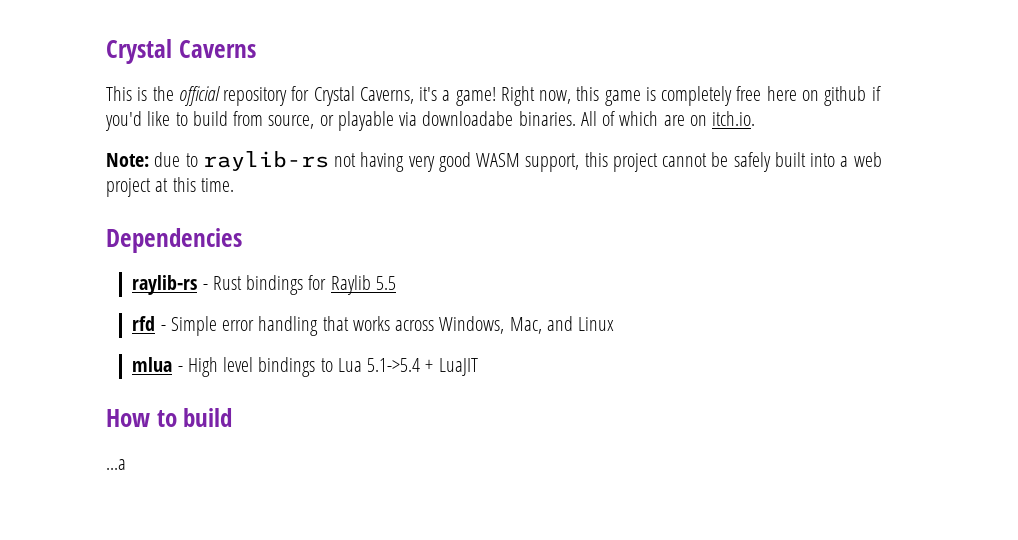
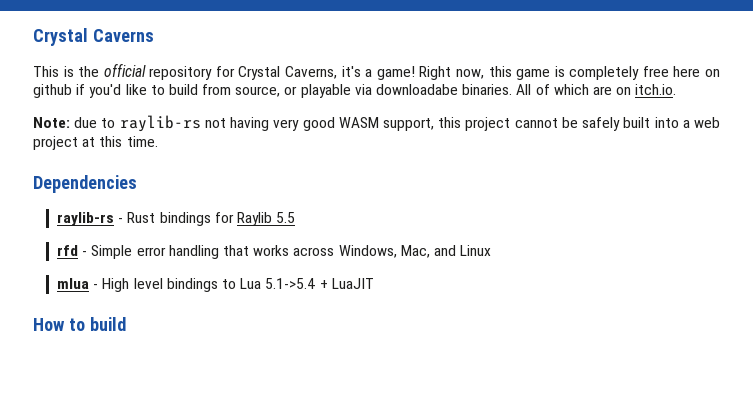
[106,459,126,470] // ...a -> (126, 324) none

